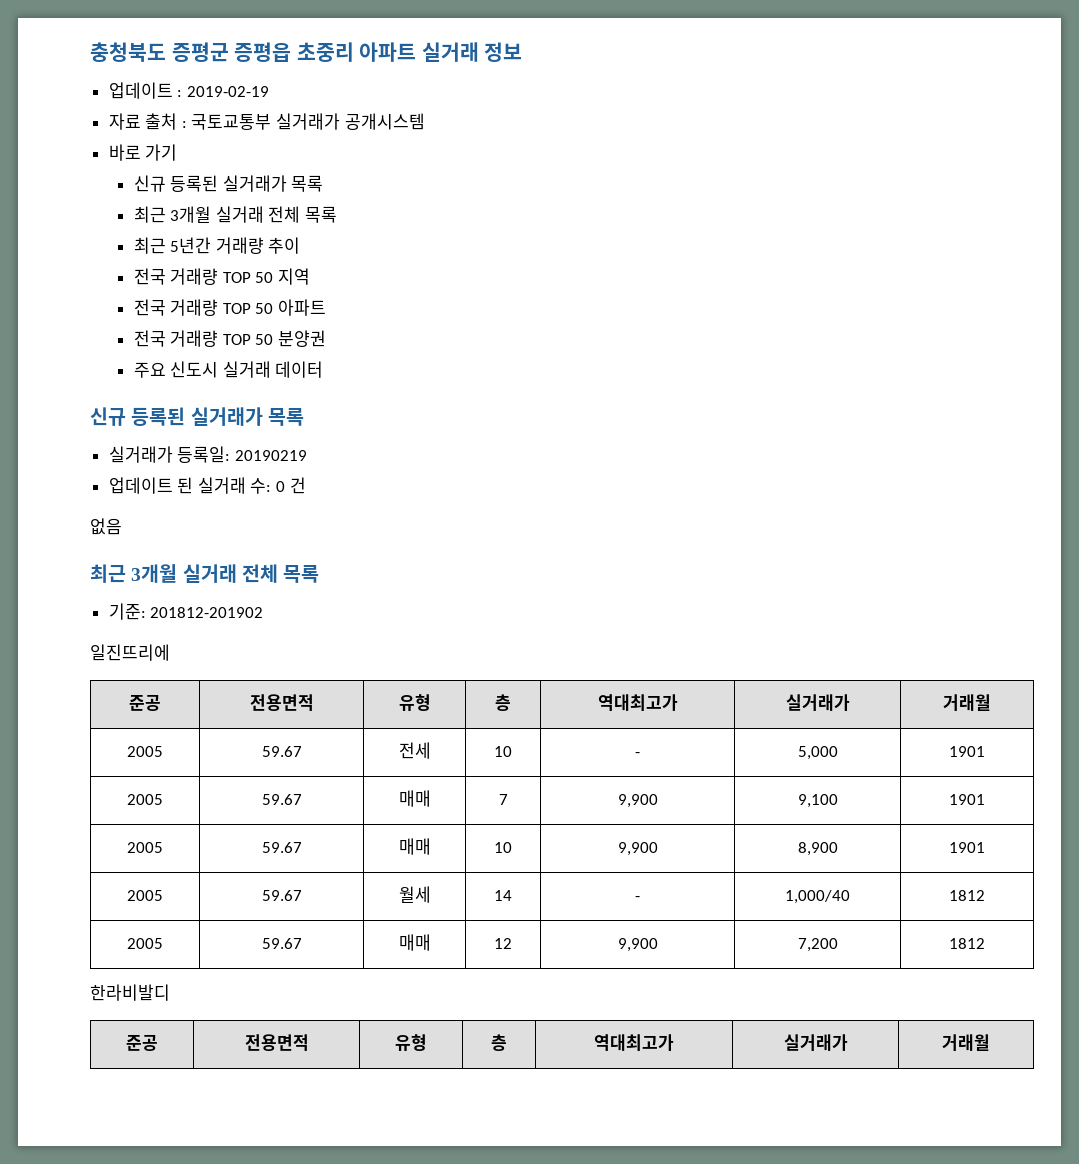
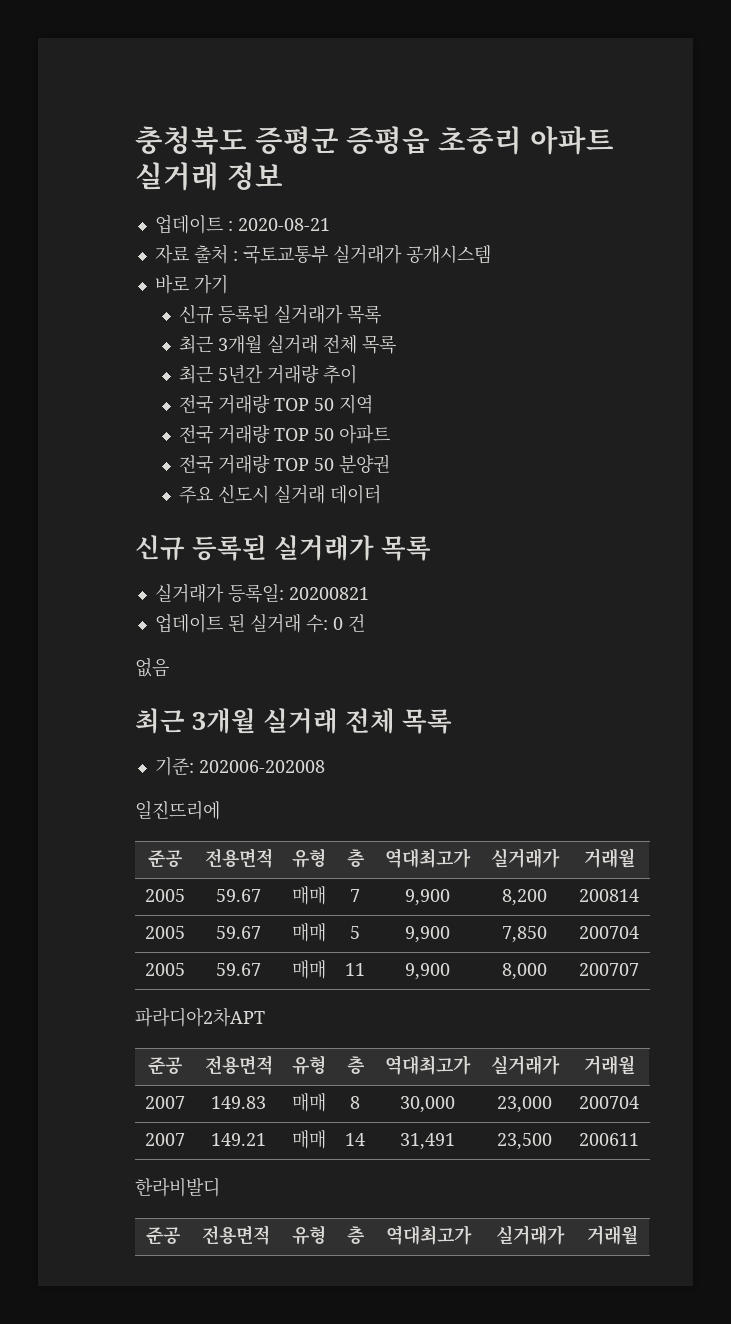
[186,86,269,97] 2019-02-19 -> [237,218,330,231] 2020-08-21
[234,450,307,461] 20190219 -> [288,587,369,600] 20200821
[150,607,264,618] 201812-201902 -> [198,760,325,773] 202006-202008
[398,742,431,759] [494,746,512,757] [635,752,640,757] [797,746,838,760] [949,746,985,757] [127,794,163,805] [261,794,302,805] [398,790,431,807] [498,794,508,805] [617,794,658,808] [797,794,838,808] [949,794,985,805] [127,842,163,853] [261,842,302,853] [398,838,431,855] [494,842,512,853] [617,842,658,856] [797,842,838,856] [949,842,985,853] [127,890,163,901] [261,890,302,901] [398,886,431,903] [494,890,512,901] [635,896,640,901] [785,890,850,904] [949,890,985,901] [127,938,163,949] [261,938,302,949] [398,934,431,951] [494,938,512,949] [617,938,658,952] [797,938,838,952] [949,938,985,949] 전세 | 10 | - | 5,000 | 1901 // 2005 | 59.67 | 매매 | 7 | 9,900 | 9,100 | 1901 // 2005 | 59.67 | 매매 | 10 | 9,900 | 8,900 | 1901 // 2005 | 59.67 | 월세 | 14 | - | 1,000/40 | 1812 // 2005 | 59.67 | 매매 | 12 | 9,900 | 7,200 | 1812 -> [292,886,326,905] [350,889,360,902] [405,889,450,906] [502,889,547,906] [579,889,639,902] [145,926,185,939] [216,926,261,939] [292,923,326,942] [350,926,360,939] [405,926,450,943] [502,926,547,943] [579,926,639,939] [145,963,185,976] [216,963,261,976] [292,960,326,979] [345,963,365,976] [405,963,450,980] [502,963,547,980] [579,963,639,976] [135,1007,265,1027] [148,1057,183,1074] [204,1055,273,1075] [292,1055,326,1075] [346,1056,365,1074] [385,1055,471,1075] [490,1055,560,1075] [583,1055,635,1075] [145,1096,185,1109] [211,1096,266,1109] [292,1093,326,1112] [350,1096,360,1109] [400,1096,455,1113] [497,1096,552,1113] [579,1096,639,1109] [145,1133,185,1146] [211,1133,266,1146] [292,1130,326,1149] [345,1133,365,1146] [400,1133,455,1150] [497,1133,552,1150] [579,1133,639,1146] 매매 | 7 | 9,900 | 8,200 | 200814 // 2005 | 59.67 | 매매 | 5 | 9,900 | 7,850 | 200704 // 2005 | 59.67 | 매매 | 11 | 9,900 | 8,000 | 200707 // 파라디아2차APT // 준공 | 전용면적 | 유형 | 층 | 역대최고가 | 실거래가 | 거래월 // 2007 | 149.83 | 매매 | 8 | 30,000 | 23,000 | 200704 // 2007 | 149.21 | 매매 | 14 | 31,491 | 23,500 | 200611

